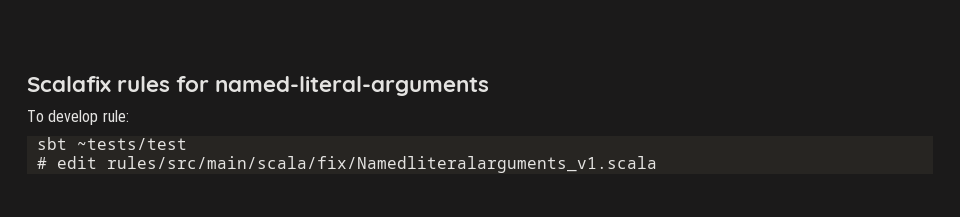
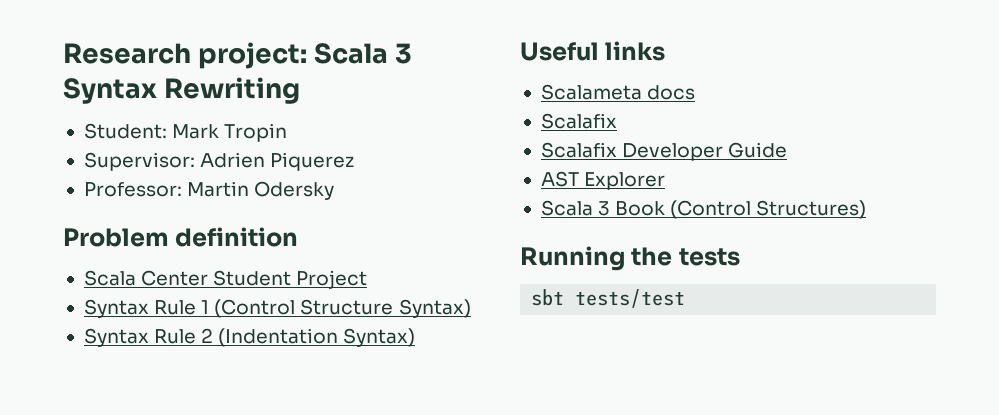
[27,76,490,96] [27,110,129,125] [36,137,187,150] [36,156,657,173] Scalafix rules for named-literal-arguments // To develop rule: // sbt ~tests/test // # edit rules/src/main/scala/fix/Namedliteralarguments_v1.scala -> [63,42,413,69] [63,77,301,104] [83,123,288,142] [83,152,355,171] [83,181,335,200] [63,227,299,247] [83,270,368,289] [83,299,471,318] [83,328,416,347] [520,41,666,61] [540,84,696,100] [540,113,617,129] [540,142,788,161] [540,171,666,190] [540,200,867,219] [520,246,740,271] [531,289,686,308] Research project: Scala 3 Syntax Rewriting // Student: Mark Tropin // Supervisor: Adrien Piquerez // Professor: Martin Odersky // Problem definition // Scala Center Student Project // Syntax Rule 1 (Control Structure Syntax) // Syntax Rule 2 (Indentation Syntax) // Useful links // Scalameta docs // Scalafix // Scalafix Developer Guide // AST Explorer // Scala 3 Book (Control Structures) // Running the tests // sbt tests/test

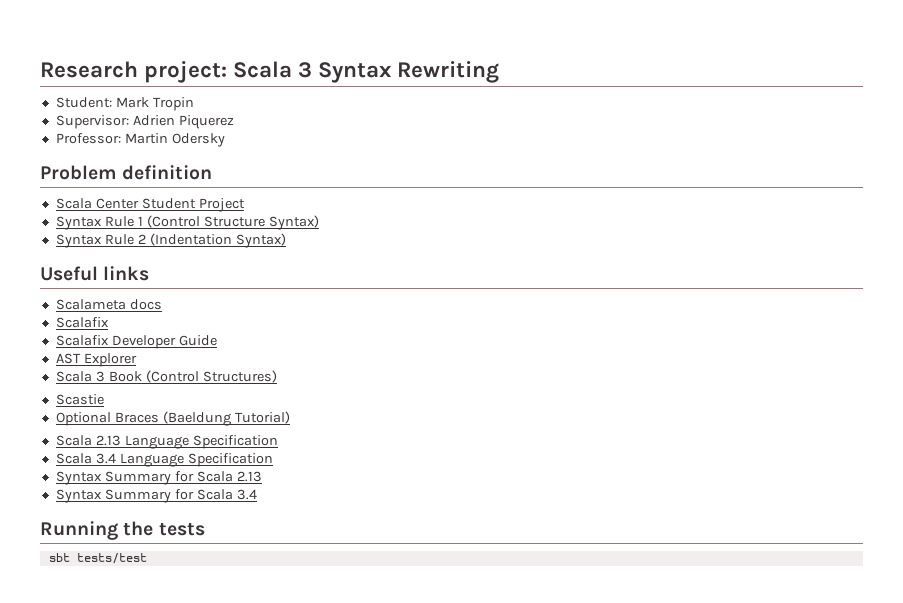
(867, 209) none -> [55,394,104,405] [55,411,290,426] [55,435,278,449] [55,453,273,467] [55,471,262,485] [55,489,257,503] // Scastie // Optional Braces (Baeldung Tutorial) // Scala 2.13 Language Specification // Scala 3.4 Language Specification // Syntax Summary for Scala 2.13 // Syntax Summary for Scala 3.4

